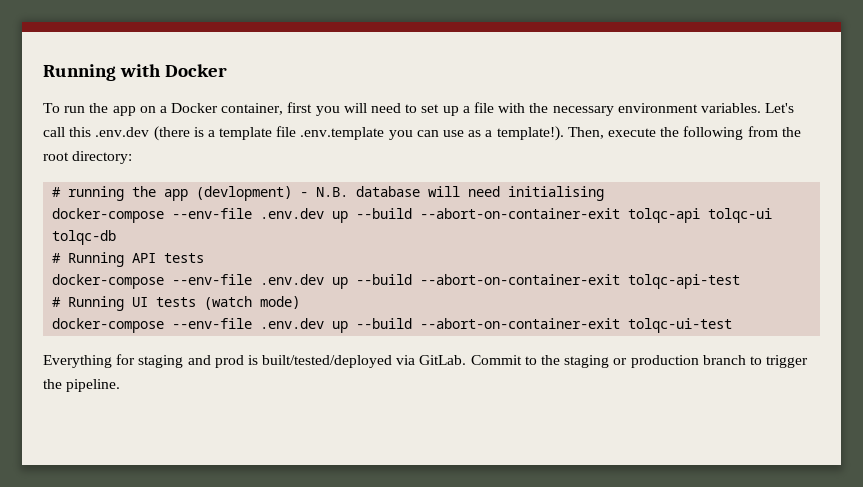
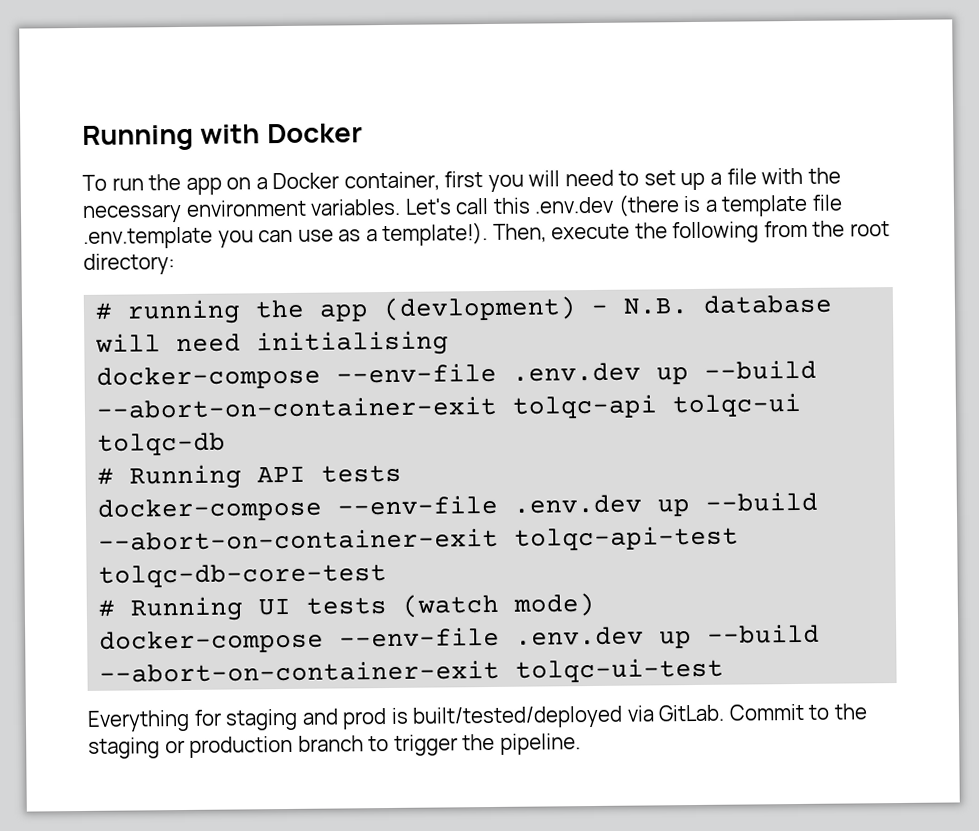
(741, 281) none -> [98,563,388,588] tolqc-db-core-test

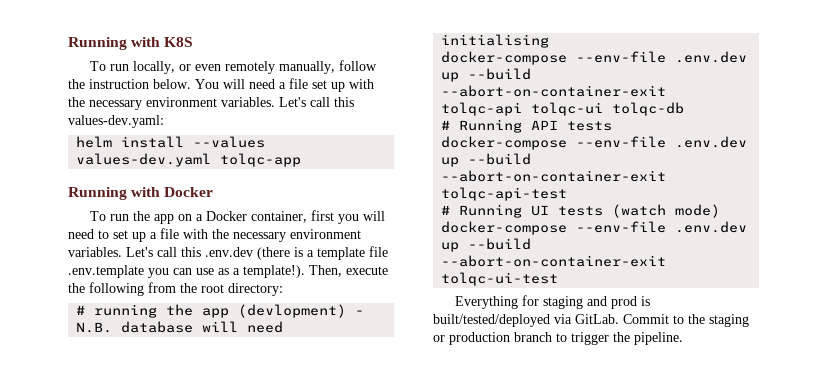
[82,124,261,151] Running with -> [68,37,194,50] [89,60,377,74] [68,78,374,92] [68,97,354,110] [68,115,164,128] [76,136,266,148] [76,153,302,167] [68,187,161,200] Running with K8S // To run locally, or even remotely manually, follow the instruction below. You will need a file set up with the necessary environment variables. Let's call this values-dev.yaml: // helm install --values values-dev.yaml tolqc-app // Running with
[98,563,388,588] tolqc-db-core-test -> (568, 194) none

